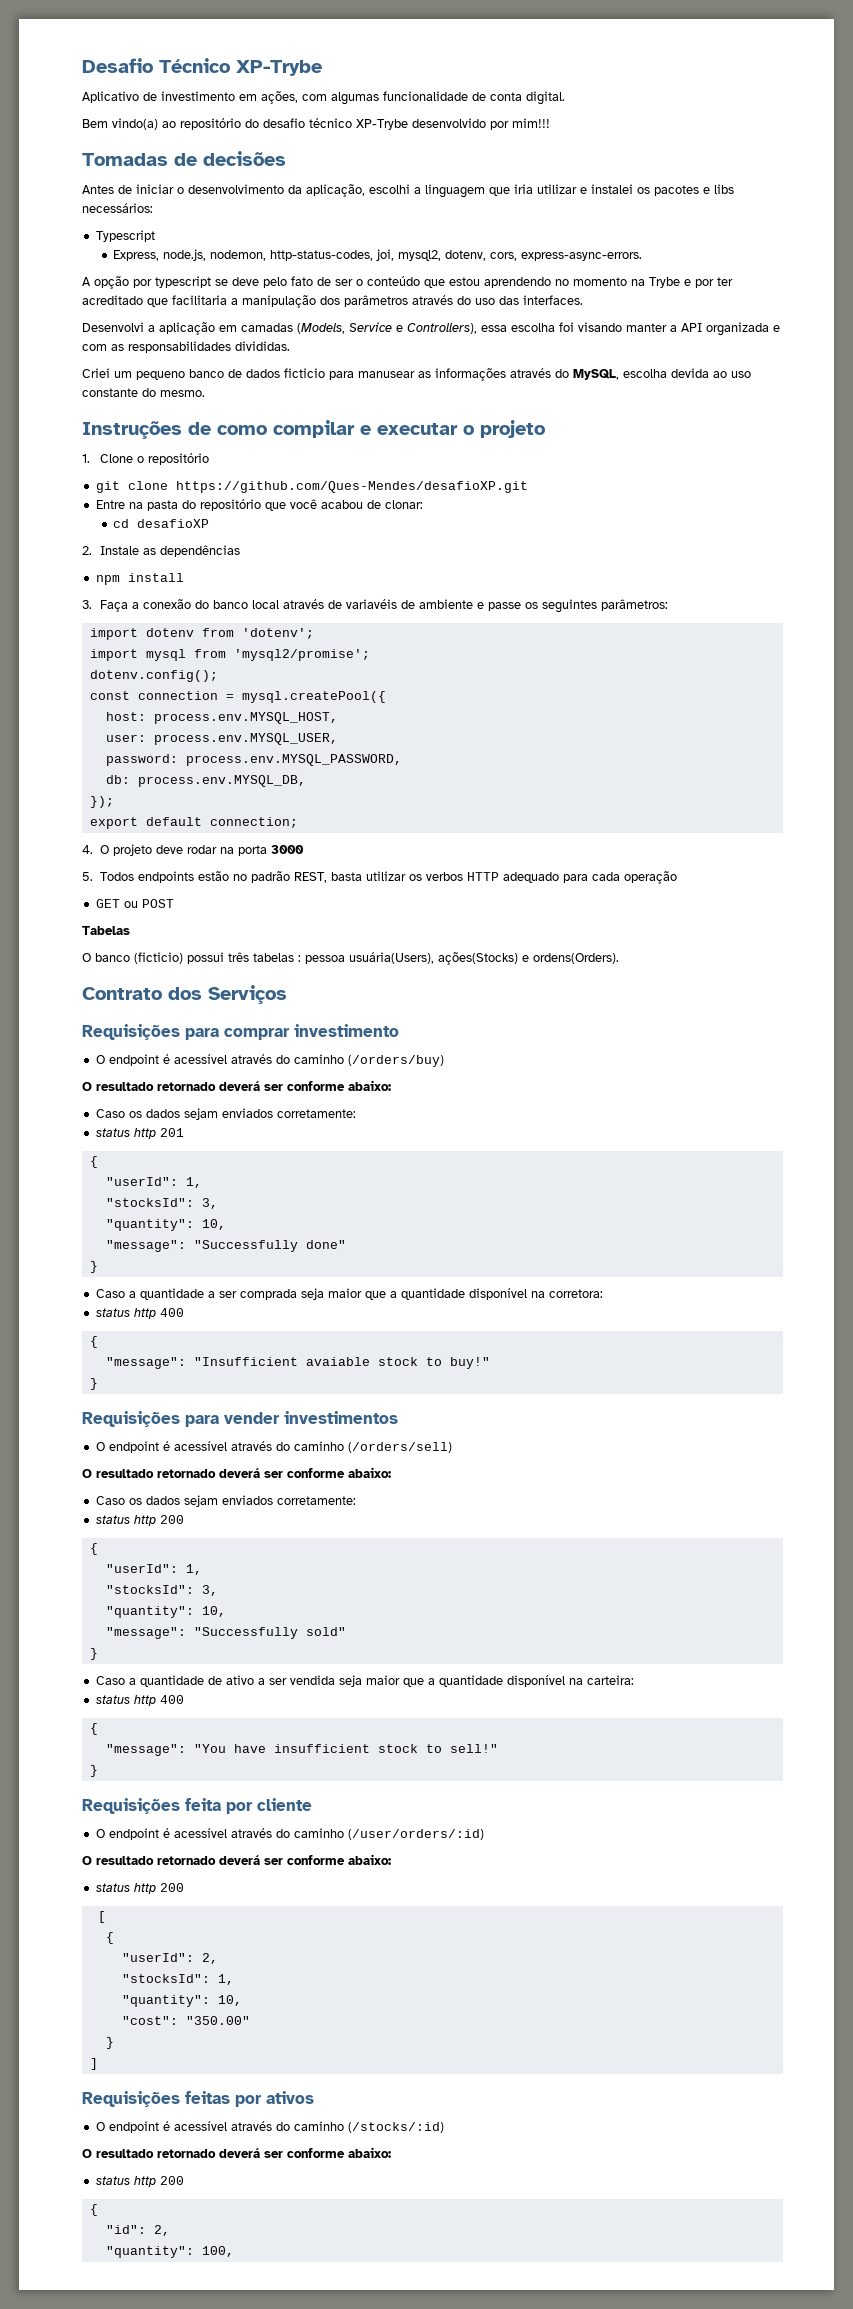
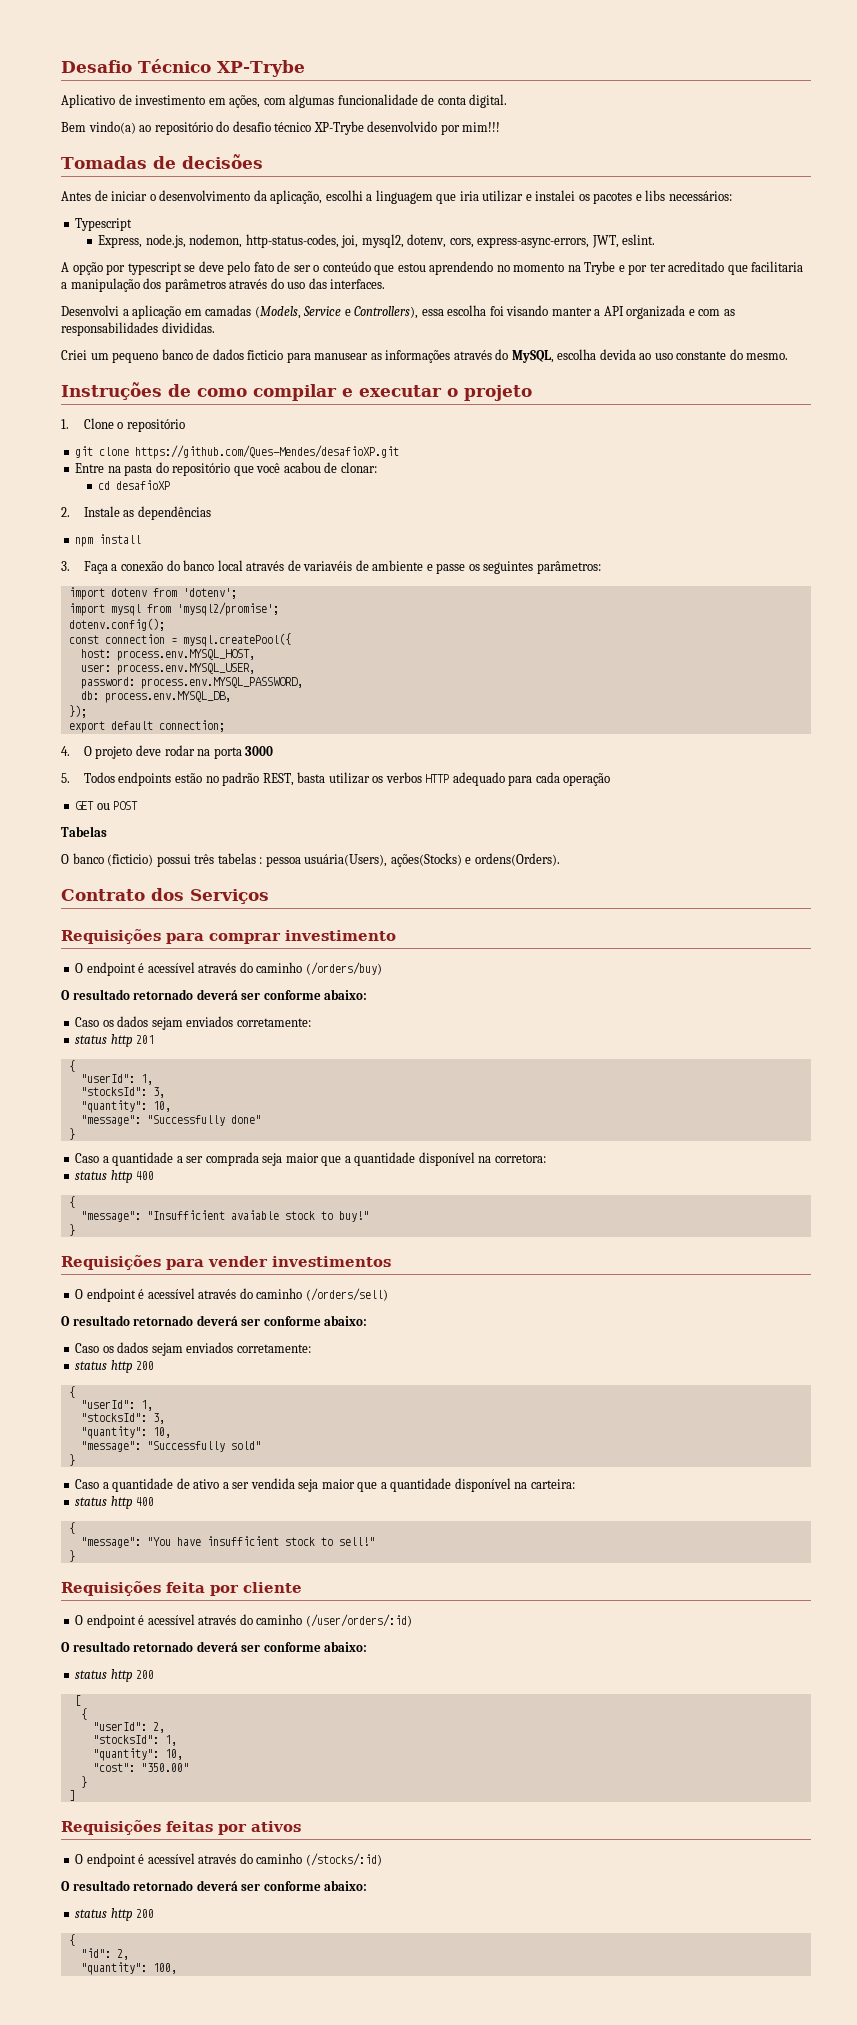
[521,252,643,261] express-async-errors. -> [477,234,656,248] express-async-errors, JWT, eslint.

